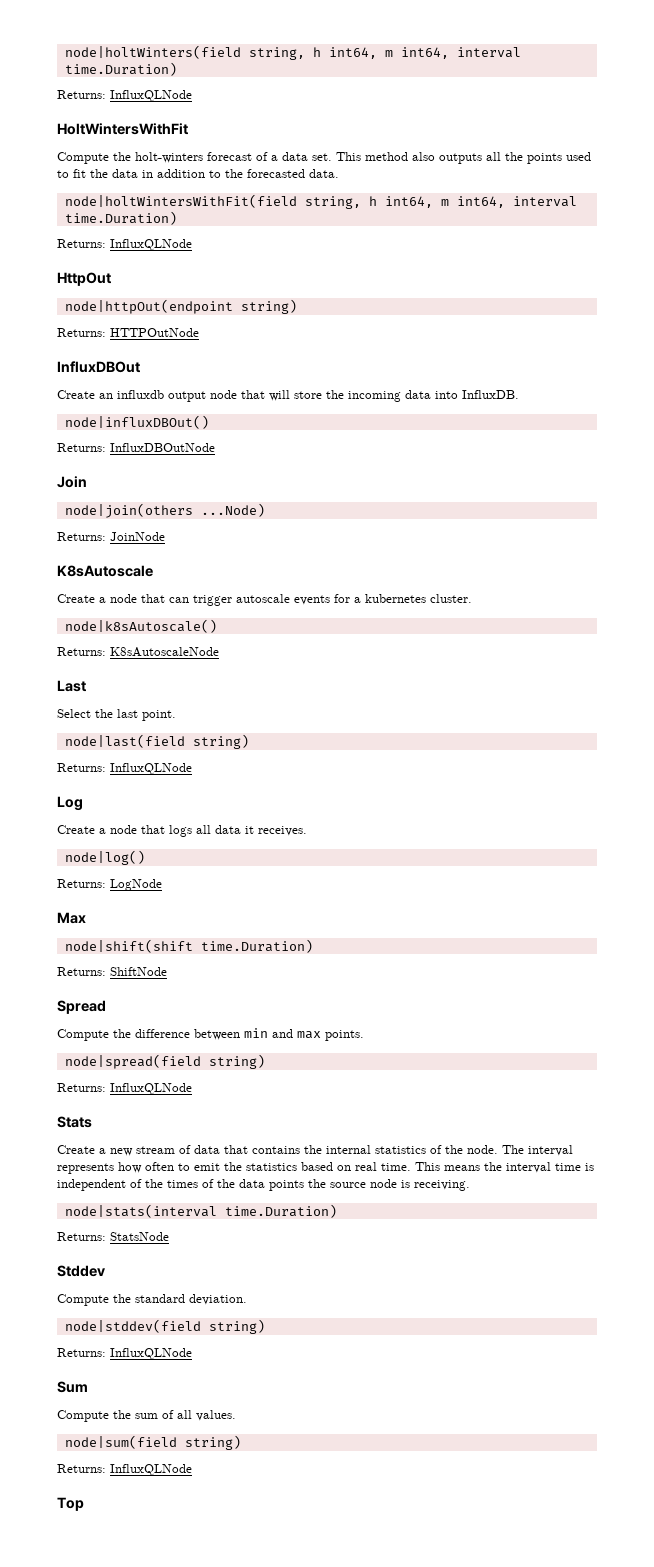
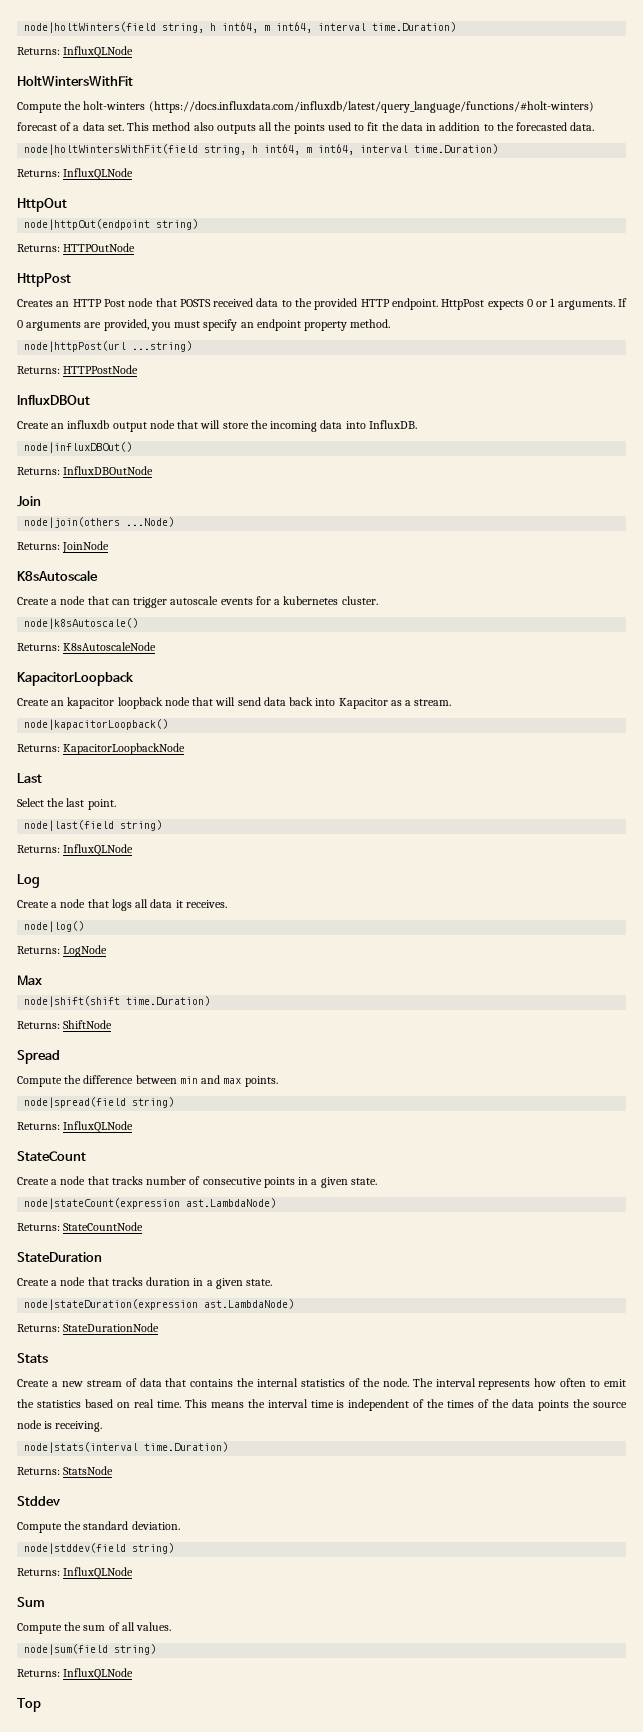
(203, 157) none -> [148,101,594,113] (https://docs.influxdata.com/influxdb/latest/query_language/functions/#holt-winters)
(199, 332) none -> [17,273,71,287] [17,298,627,310] [17,319,391,331] [24,341,193,352] [17,365,139,374] // HttpPost // Creates an HTTP Post node that POSTS received data to the provided HTTP endpoint. HttpPost expects 0 or 1 arguments. If 0 arguments are provided, you must specify an endpoint property method. // node|httpPost(url ...string) // Returns: HTTPPostNode
(219, 652) none -> [17,672,134,686] [17,697,452,709] [24,719,169,730] [17,743,186,755] // KapacitorLoopback // Create an kapacitor loopback node that will send data back into Kapacitor as a stream. // node|kapacitorLoopback() // Returns: KapacitorLoopbackNode
(192, 1089) none -> [17,1151,86,1161] [17,1176,377,1188] [24,1198,277,1209] [17,1222,144,1231] [17,1252,102,1262] [17,1277,273,1289] [24,1299,295,1310] [17,1323,160,1332] // StateCount // Create a node that tracks number of consecutive points in a given state. // node|stateCount(expression ast.LambdaNode) // Returns: StateCountNode // StateDuration // Create a node that tracks duration in a given state. // node|stateDuration(expression ast.LambdaNode) // Returns: StateDurationNode

